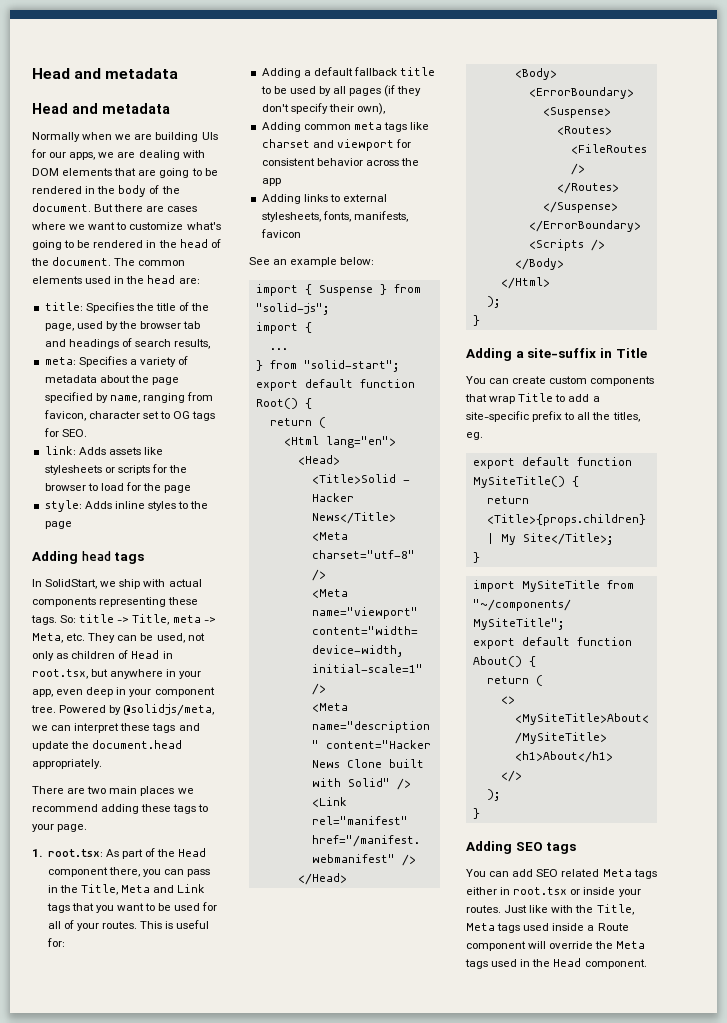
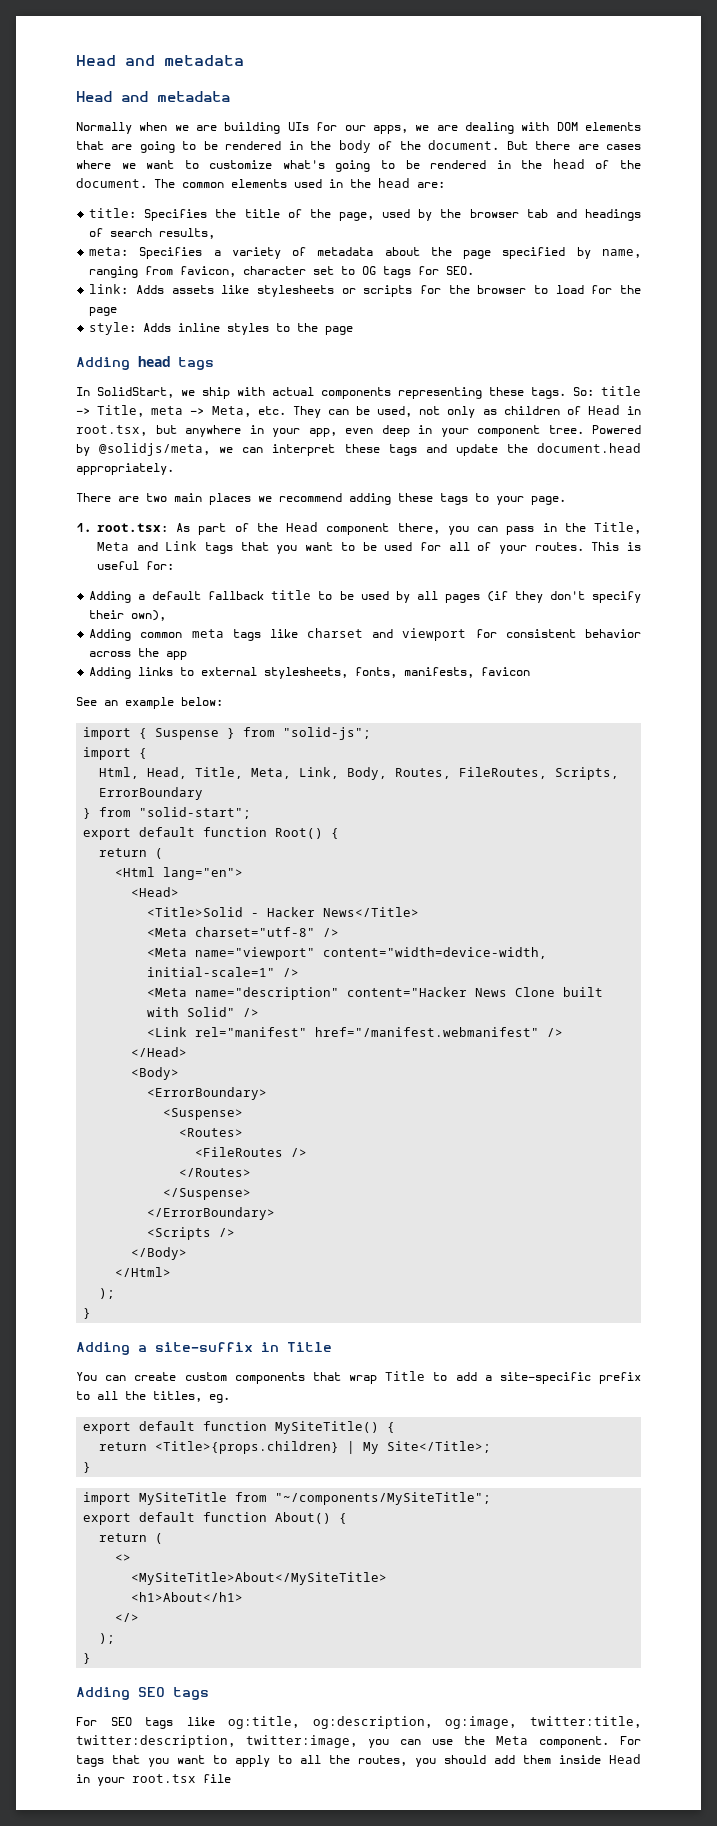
[269,348,288,350] ... -> [99,767,620,780] [99,787,204,800] Html, Head, Title, Meta, Link, Body, Routes, FileRoutes, Scripts, ErrorBoundary
[466,869,657,879] [466,887,641,897] [466,904,634,915] [466,923,629,933] [466,941,646,951] [465,958,647,969] You can add SEO related Meta tags either in root.tsx or inside your routes. Just like with the Title, Meta tags used inside a Route component will override the Meta tags used in the Head component. -> [76,1716,641,1729] [76,1735,641,1748] [76,1754,641,1767] [76,1774,231,1786] For SEO tags like og:title, og:description, og:image, twitter:title, twitter:description, twitter:image, you can use the Meta component. For tags that you want to apply to all the routes, you should add them inside Head in your root.tsx file

